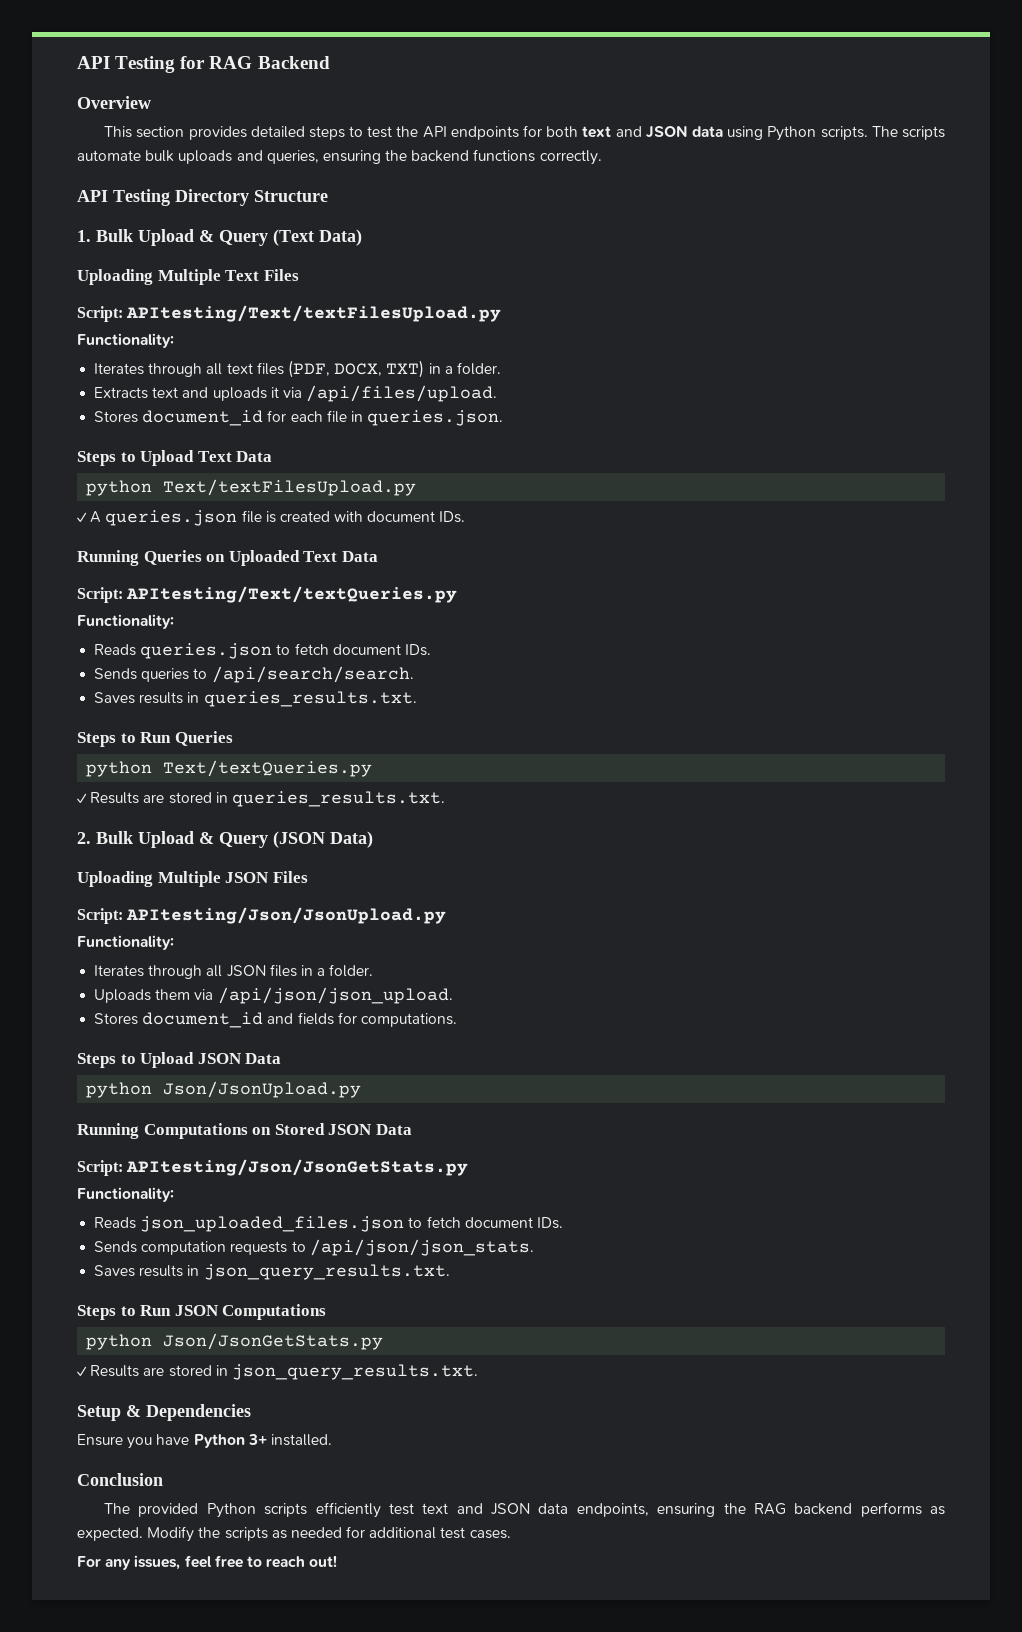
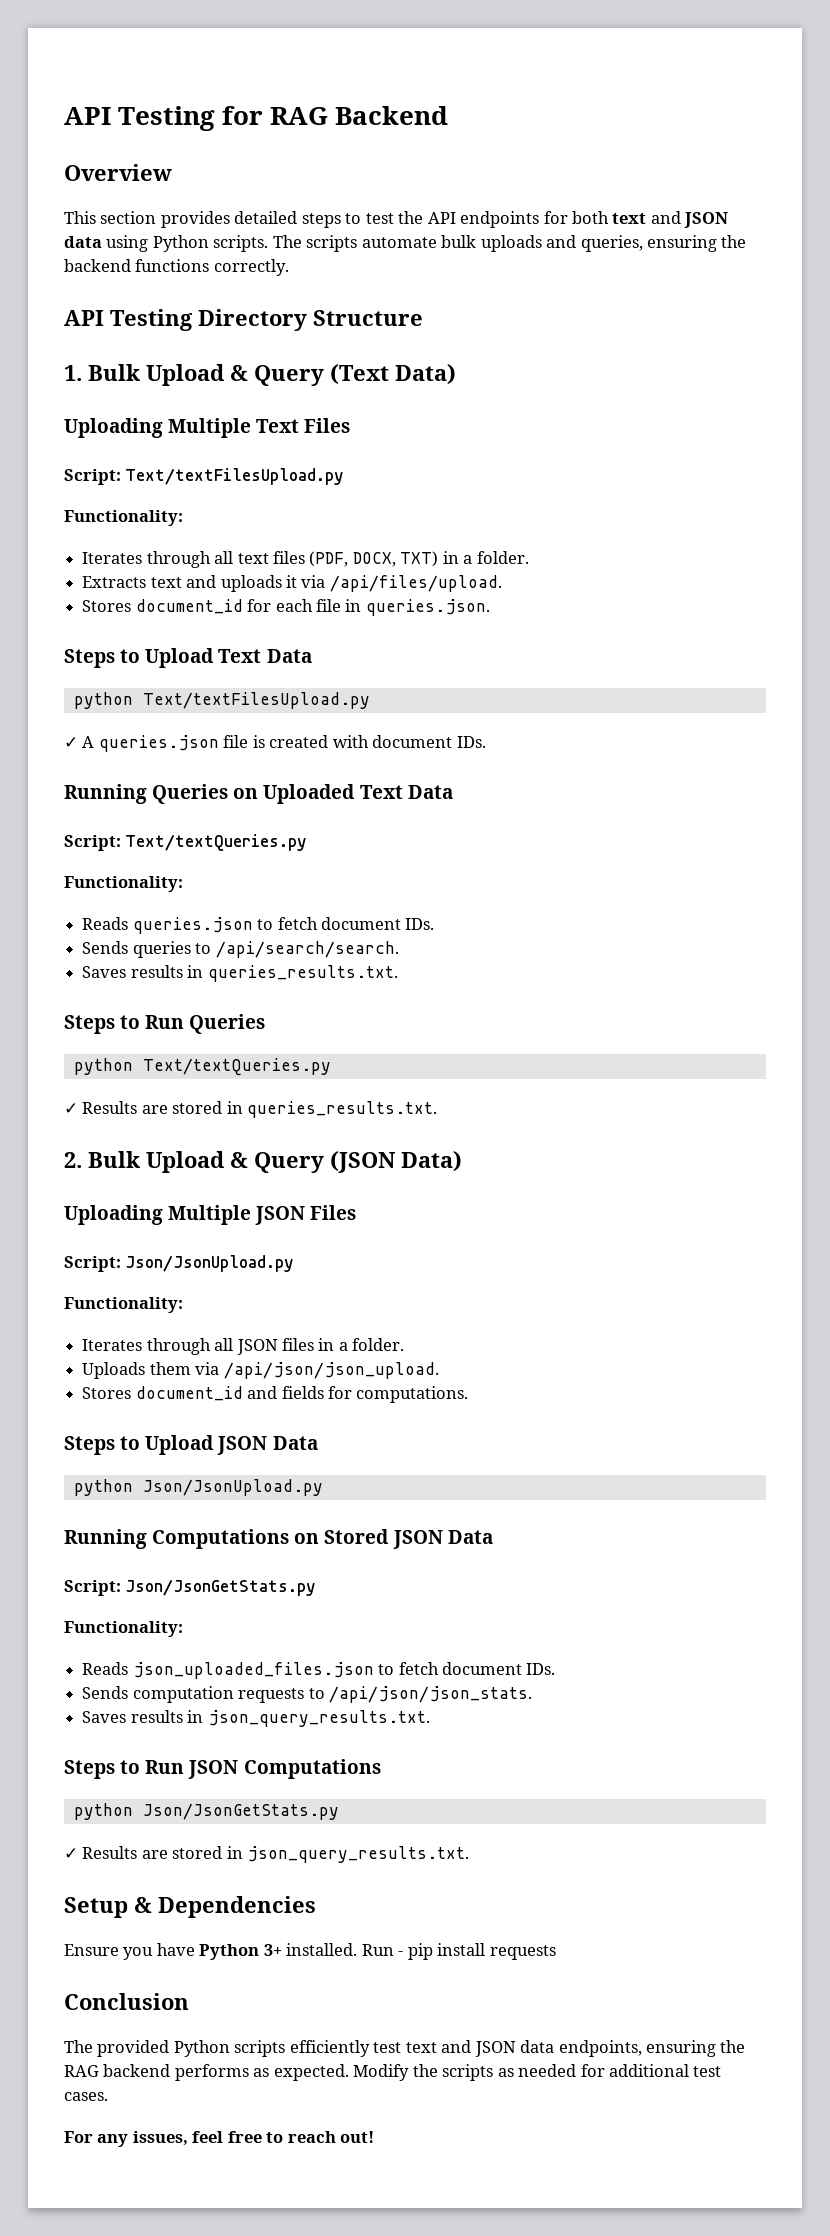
[126,305,502,322] APItesting/Text/textFilesUpload.py -> [125,468,345,485] Text/textFilesUpload.py
[126,586,458,603] APItesting/Text/textQueries.py -> [125,834,308,851] Text/textQueries.py
[126,907,447,924] APItesting/Json/JsonUpload.py -> [125,1255,295,1272] Json/JsonUpload.py
[126,1159,469,1176] APItesting/Json/JsonGetStats.py -> [125,1579,317,1596] Json/JsonGetStats.py
(332, 1440) none -> [361,1943,556,1960] Run - pip install requests

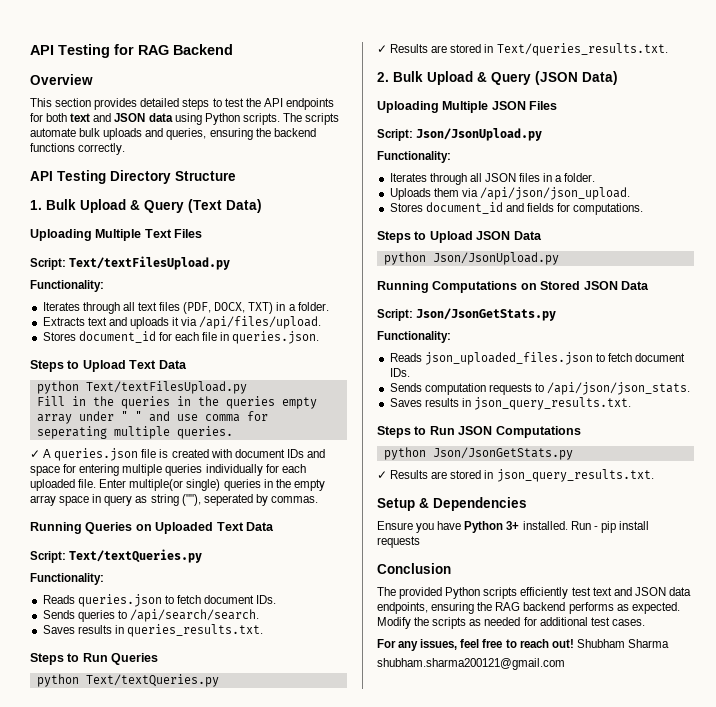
(370, 700) none -> [36,396,317,409] [36,411,268,424] [36,426,233,439] // Fill in the queries in the queries empty array under " " and use comma for seperating multiple queries.
[456,736,486,748] IDs. -> [286,449,325,458] [30,464,306,476] [30,479,325,491] [30,494,318,506] IDs and space for entering multiple queries individually for each uploaded file. Enter multiple(or single) queries in the empty array space in query as string (""), seperated by commas.
[247,1101,438,1118] queries_results.txt. -> [496,43,668,56] Text/queries_results.txt.
(375, 2137) none -> [576,639,669,648] [377,658,565,670] Shubham Sharma // shubham.sharma200121@gmail.com

